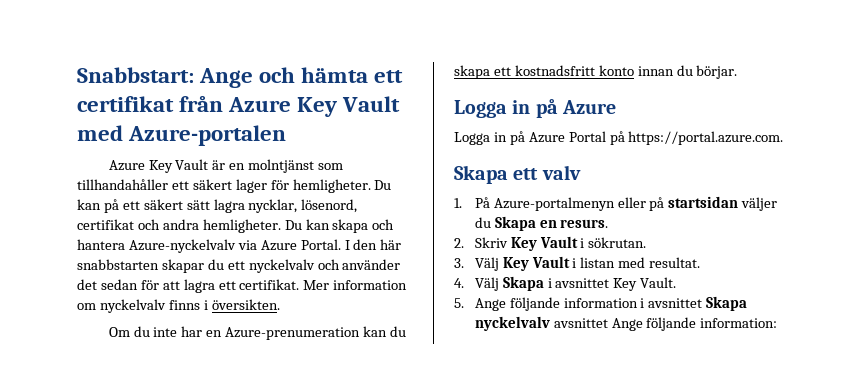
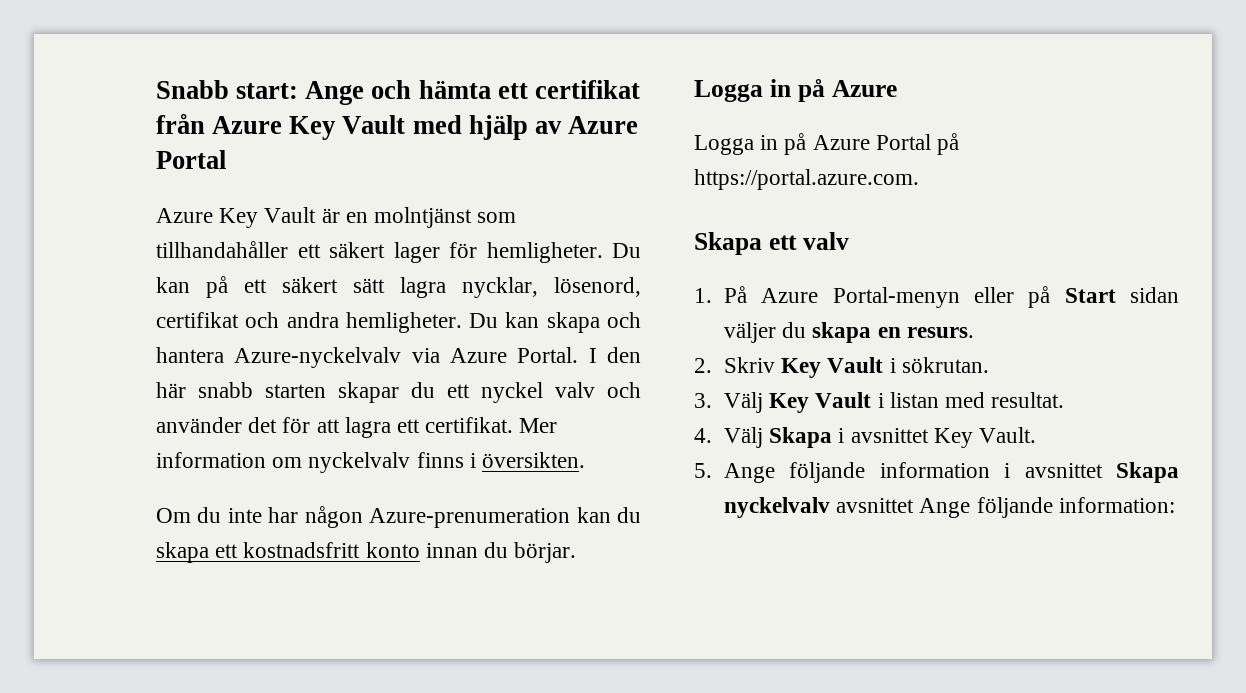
[77,67,194,83] Snabbstart: -> [156,80,299,99] Snabb start:
[128,125,287,146] Azure-portalen -> [468,115,639,140] [156,150,226,169] hjälp av Azure Portal
[77,259,159,270] snabbstarten -> [198,382,326,398] snabb starten
[248,259,315,273] nyckelvalv -> [481,382,595,403] nyckel valv
[100,279,138,290] sedan -> (278, 425) none
[206,330,223,337] en -> [304,506,363,528] någon
[493,196,739,211] Azure-portalmenyn eller på startsidan -> [761,286,1179,308] Azure Portal-menyn eller på Start sidan
[494,216,536,231] Skapa -> [812,322,872,343] skapa

